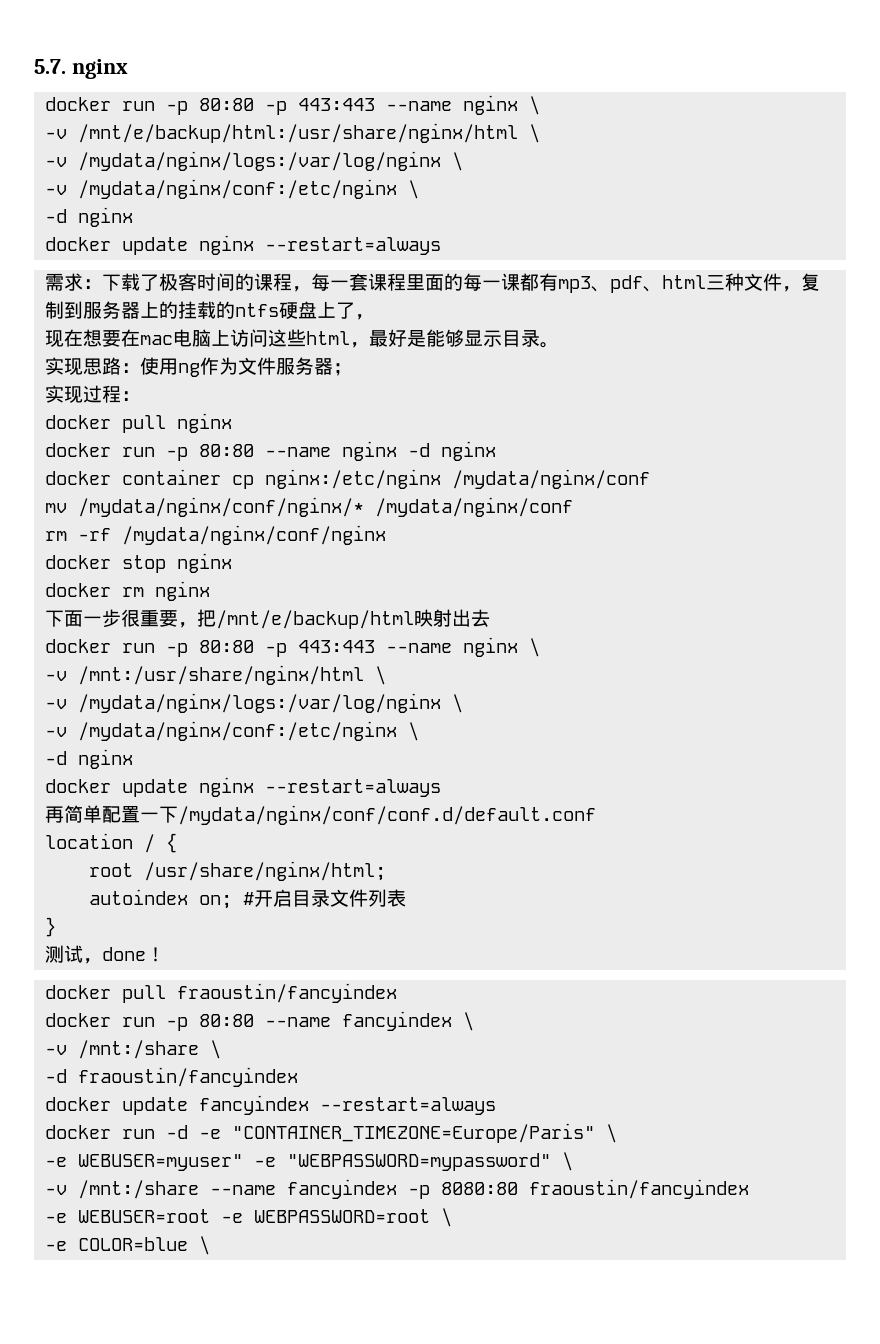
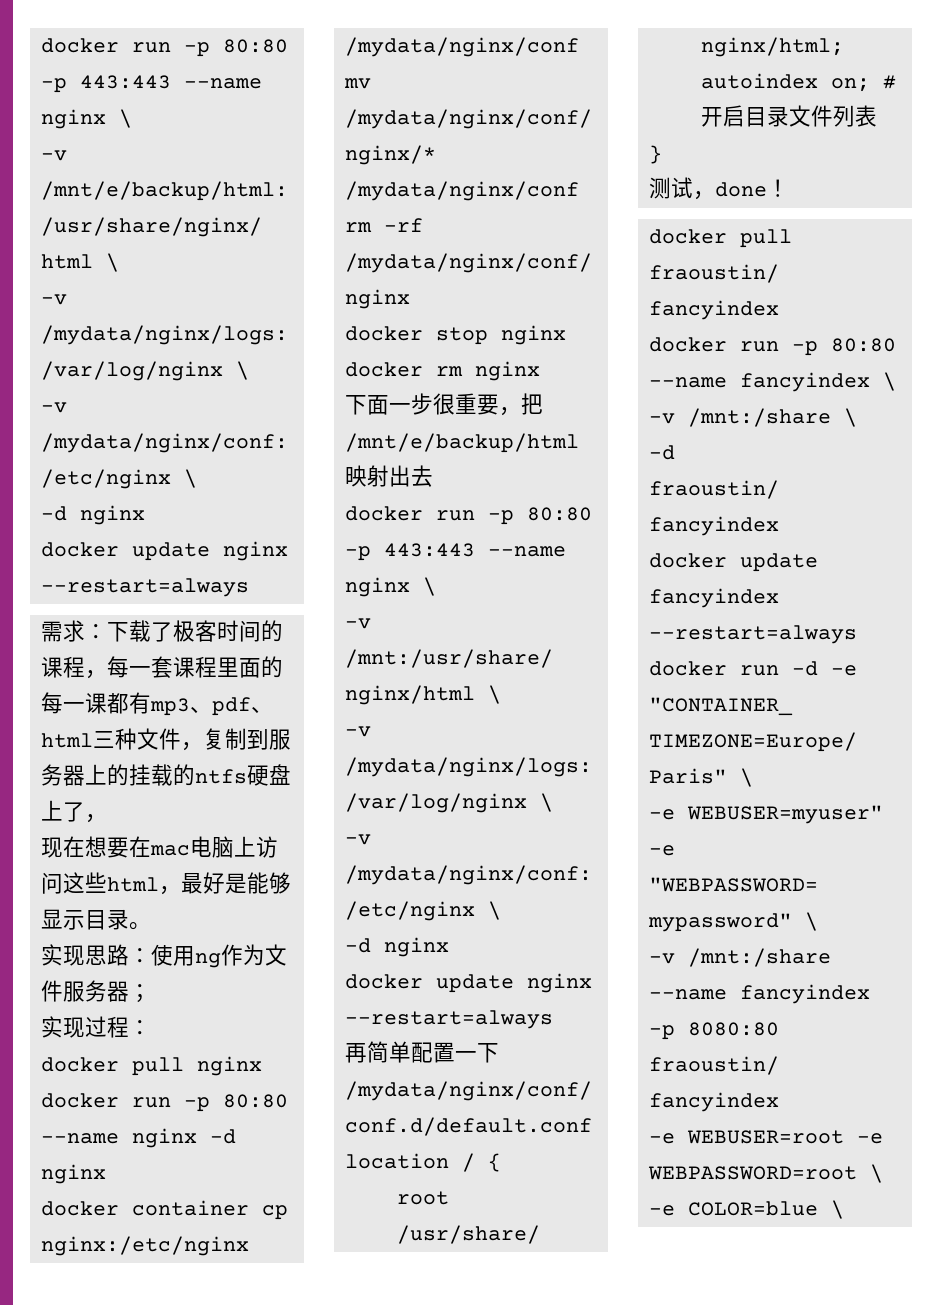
[34,59,128,79] 5.7. nginx // -> (40, 45) none

